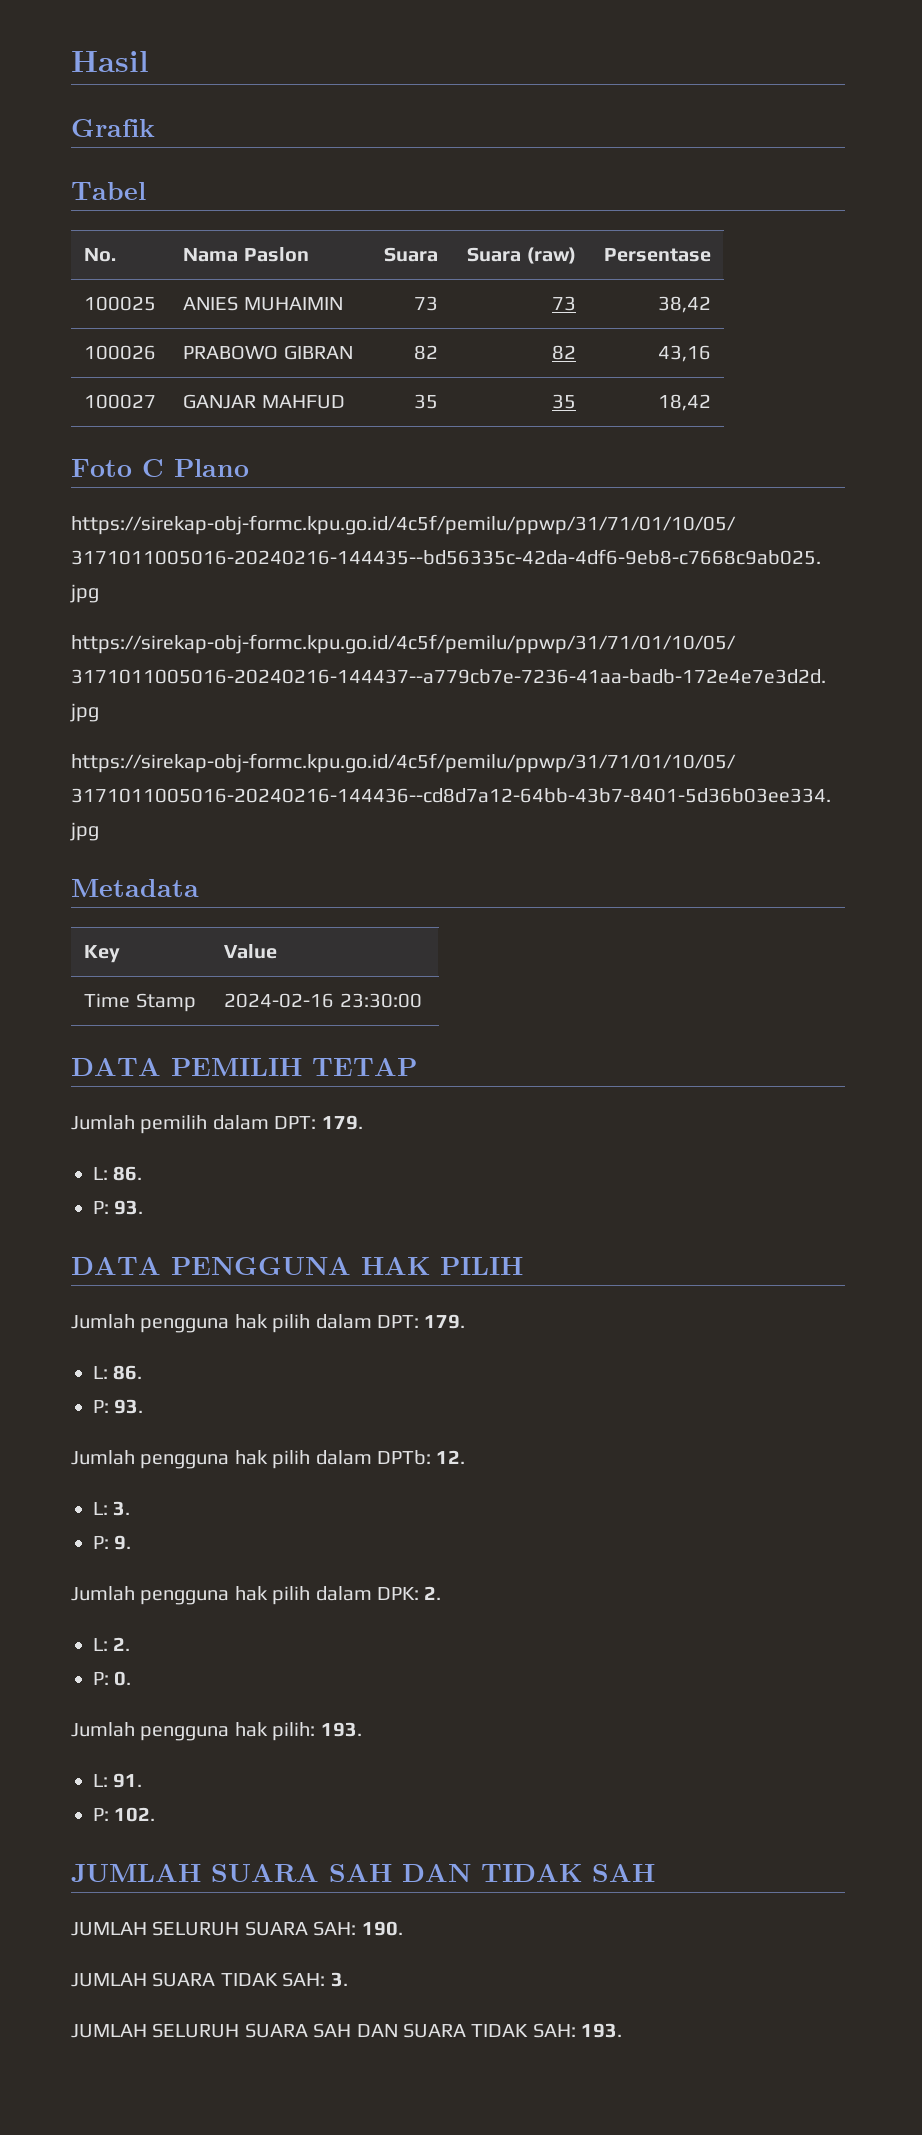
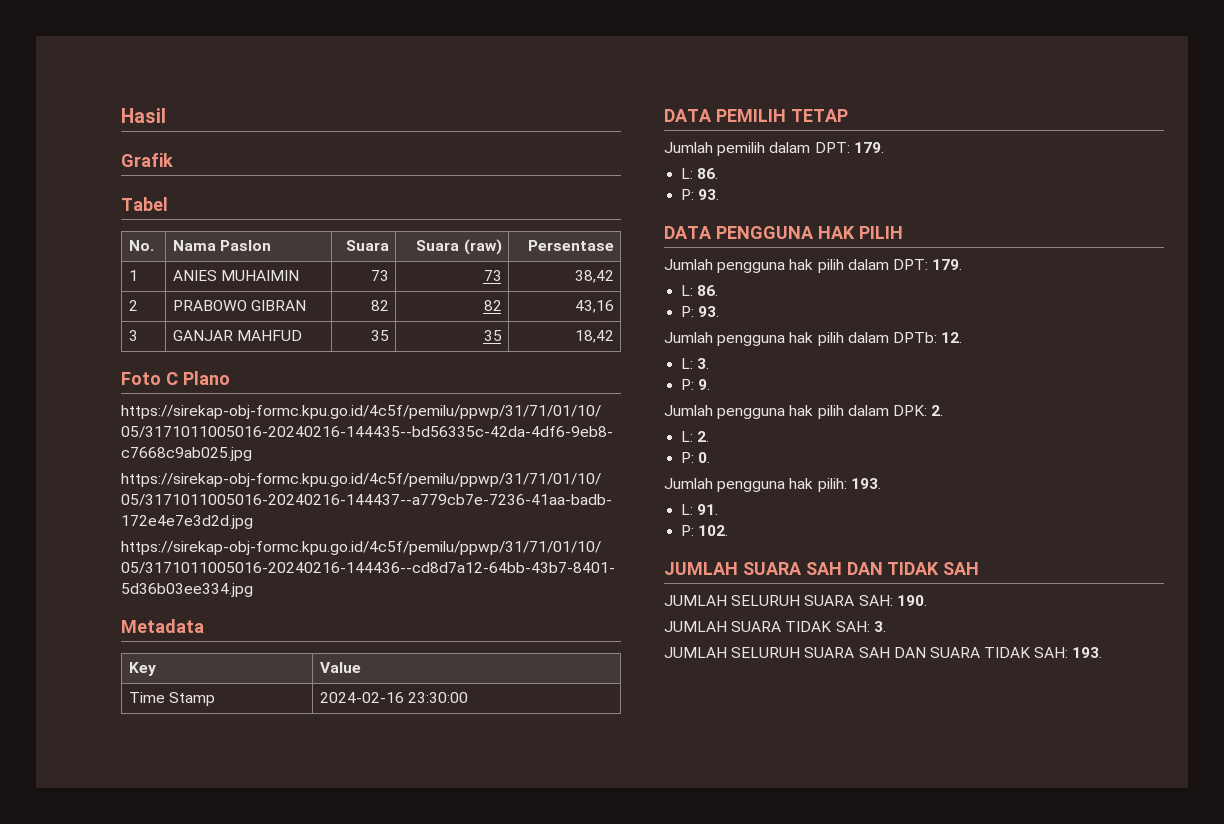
[84,296,157,311] 100025 -> [128,270,138,281] 1
[84,345,157,360] 100026 -> [128,300,138,311] 2
[84,394,157,409] 100027 -> [128,330,138,341] 3

